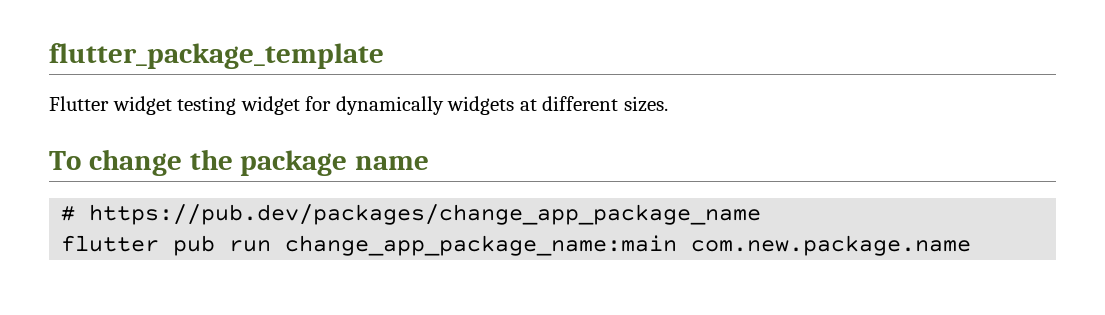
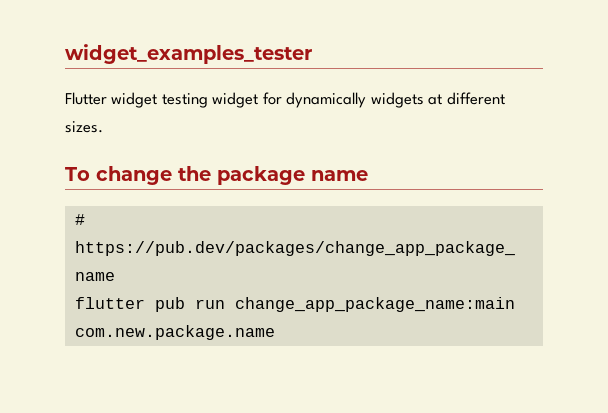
[49,43,384,69] flutter_package_template -> [65,44,312,64] widget_examples_tester

